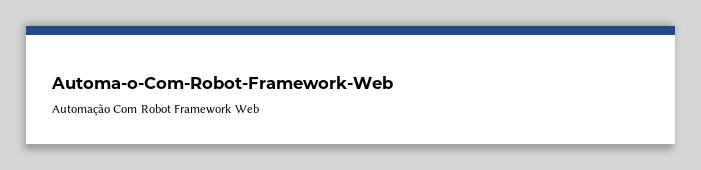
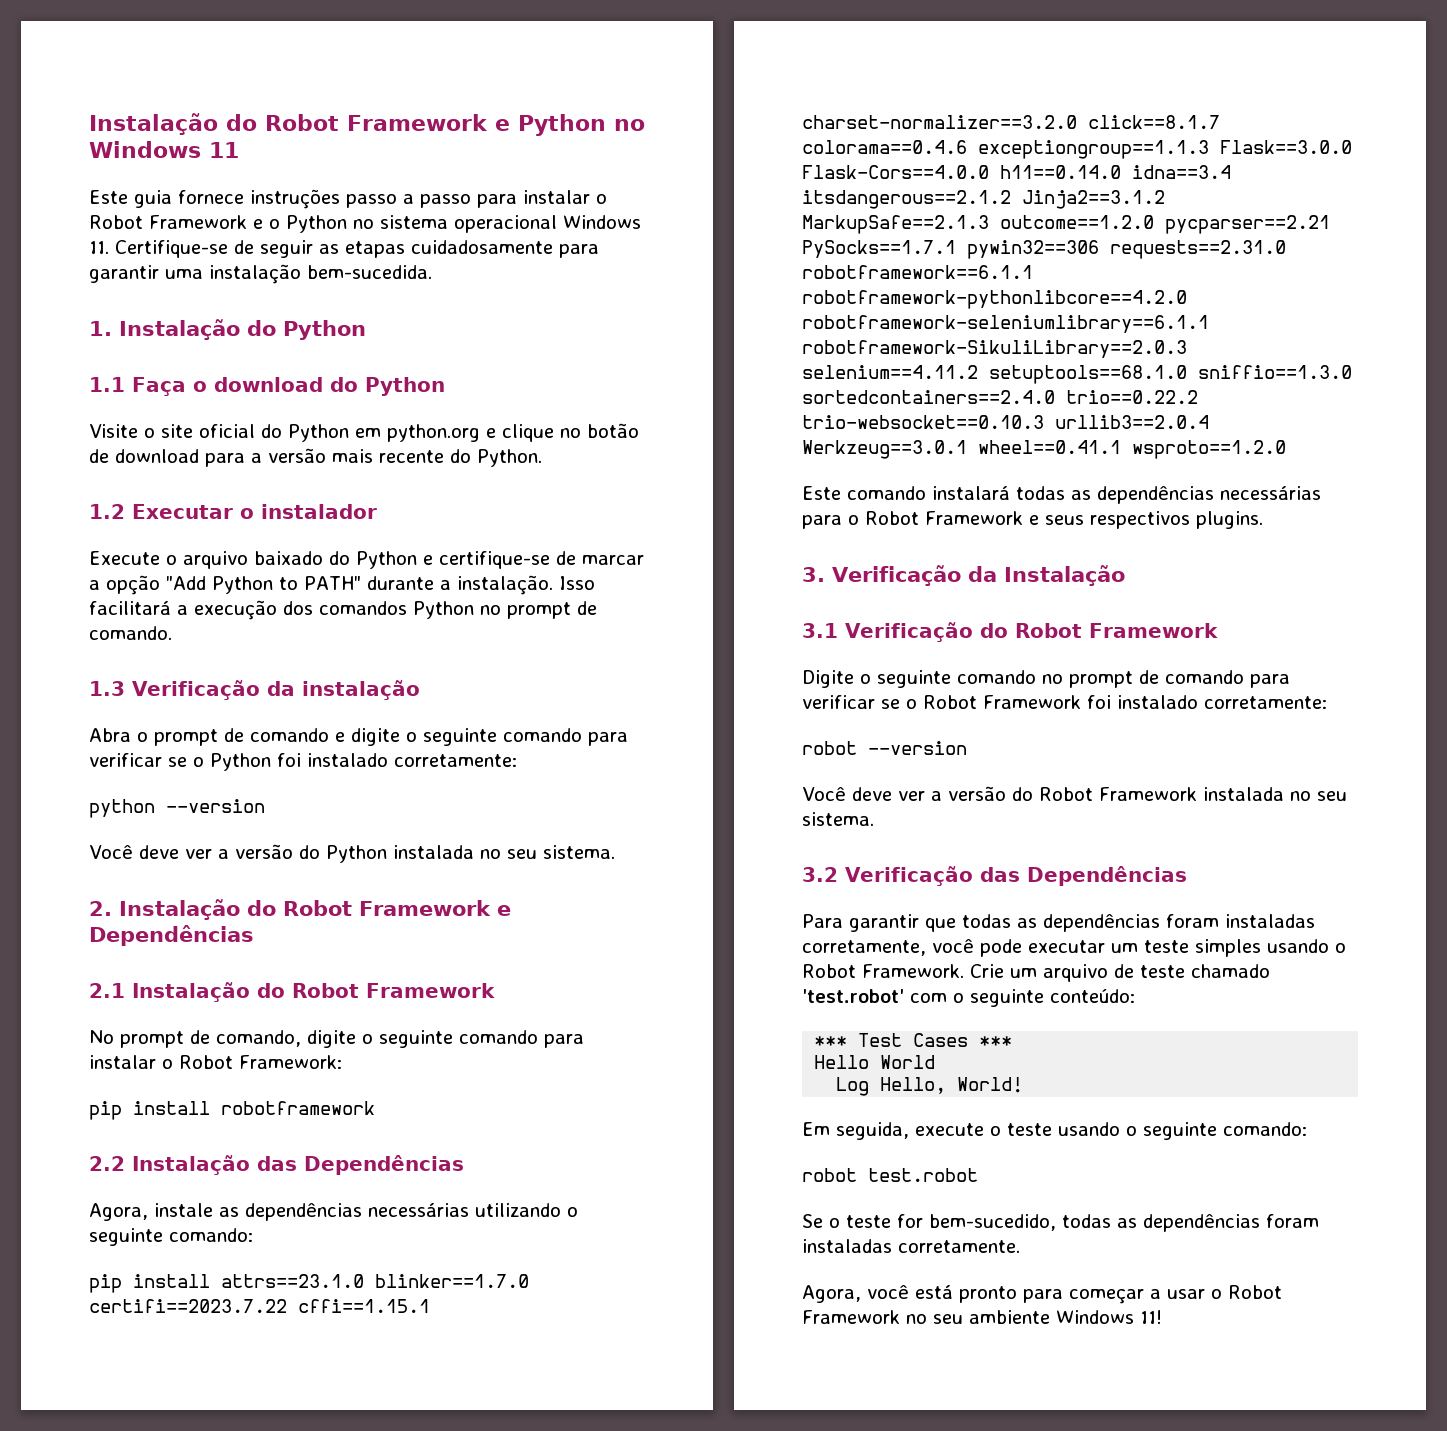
[51,76,393,89] [52,104,259,116] Automa-o-Com-Robot-Framework-Web // Automação Com Robot Framework Web -> [89,113,645,136] [89,141,239,158] [89,189,607,209] [89,215,641,233] [89,240,599,258] [89,264,432,284] [89,319,366,340] [89,377,445,396] [89,423,639,442] [89,448,542,467] [89,504,377,519] [89,551,644,569] [89,575,595,595] [89,600,597,620] [89,626,172,640] [89,680,420,700] [89,728,628,746] [89,753,517,771] [89,799,265,818] [89,844,615,863] [89,899,511,920] [89,925,254,946] [89,982,495,1002] [89,1030,584,1048] [89,1055,342,1069] [89,1101,375,1120] [89,1155,464,1175] [89,1203,578,1221] [89,1228,253,1246] [89,1274,529,1293] [89,1299,430,1313] [802,115,1220,129] [802,140,1352,159] [802,165,1231,179] [802,190,1165,209] [802,215,1330,234] [802,240,1286,259] [802,265,1033,279] [802,290,1187,309] [802,315,1209,333] [802,340,1187,358] [802,365,1352,384] [802,390,1198,404] [802,415,1209,429] [802,440,1286,459] [802,486,1321,504] [802,511,1263,529] [802,565,1125,586] [802,622,1218,642] [802,670,1290,688] [802,695,1327,709] [802,741,967,755] [802,786,1347,801] [802,812,874,826] [802,866,1187,886] [802,914,1315,932] [802,939,1346,957] [802,964,1270,982] [802,989,1135,1007] [814,1033,1013,1047] [814,1055,936,1069] [836,1077,1024,1096] [802,1122,1307,1140] [802,1168,978,1182] [802,1214,1319,1232] [802,1239,1020,1253] [802,1285,1282,1304] [802,1310,1162,1324] Instalação do Robot Framework e Python no Windows 11 // Este guia fornece instruções passo a passo para instalar o Robot Framework e o Python no sistema operacional Windows 11. Certifique-se de seguir as etapas cuidadosamente para garantir uma instalação bem-sucedida. // 1. Instalação do Python // 1.1 Faça o download do Python // Visite o site oficial do Python em python.org e clique no botão de download para a versão mais recente do Python. // 1.2 Executar o instalador // Execute o arquivo baixado do Python e certifique-se de marcar a opção "Add Python to PATH" durante a instalação. Isso facilitará a execução dos comandos Python no prompt de comando. // 1.3 Verificação da instalação // Abra o prompt de comando e digite o seguinte comando para verificar se o Python foi instalado corretamente: // python --version // Você deve ver a versão do Python instalada no seu sistema. // 2. Instalação do Robot Framework e Dependências // 2.1 Instalação do Robot Framework // No prompt de comando, digite o seguinte comando para instalar o Robot Framework: // pip install robotframework // 2.2 Instalação das Dependências // Agora, instale as dependências necessárias utilizando o seguinte comando: // pip install attrs==23.1.0 blinker==1.7.0 certifi==2023.7.22 cffi==1.15.1 charset-normalizer==3.2.0 click==8.1.7 colorama==0.4.6 exceptiongroup==1.1.3 Flask==3.0.0 Flask-Cors==4.0.0 h11==0.14.0 idna==3.4 itsdangerous==2.1.2 Jinja2==3.1.2 MarkupSafe==2.1.3 outcome==1.2.0 pycparser==2.21 PySocks==1.7.1 pywin32==306 requests==2.31.0 robotframework==6.1.1 robotframework-pythonlibcore==4.2.0 robotframework-seleniumlibrary==6.1.1 robotframework-SikuliLibrary==2.0.3 selenium==4.11.2 setuptools==68.1.0 sniffio==1.3.0 sortedcontainers==2.4.0 trio==0.22.2 trio-websocket==0.10.3 urllib3==2.0.4 Werkzeug==3.0.1 wheel==0.41.1 wsproto==1.2.0 // Este comando instalará todas as dependências necessárias para o Robot Framework e seus respectivos plugins. // 3. Verificação da Instalação // 3.1 Verificação do Robot Framework // Digite o seguinte comando no prompt de comando para verificar se o Robot Framework foi instalado corretamente: // robot --version // Você deve ver a versão do Robot Framework instalada no seu sistema. // 3.2 Verificação das Dependências // Para garantir que todas as dependências foram instaladas corretamente, você pode executar um teste simples usando o Robot Framework. Crie um arquivo de teste chamado 'test.robot' com o seguinte conteúdo: // *** Test Cases *** // Hello World // Log Hello, World! // Em seguida, execute o teste usando o seguinte comando: // robot test.robot // Se o teste for bem-sucedido, todas as dependências foram instaladas corretamente. // Agora, você está pronto para começar a usar o Robot Framework no seu ambiente Windows 11!

